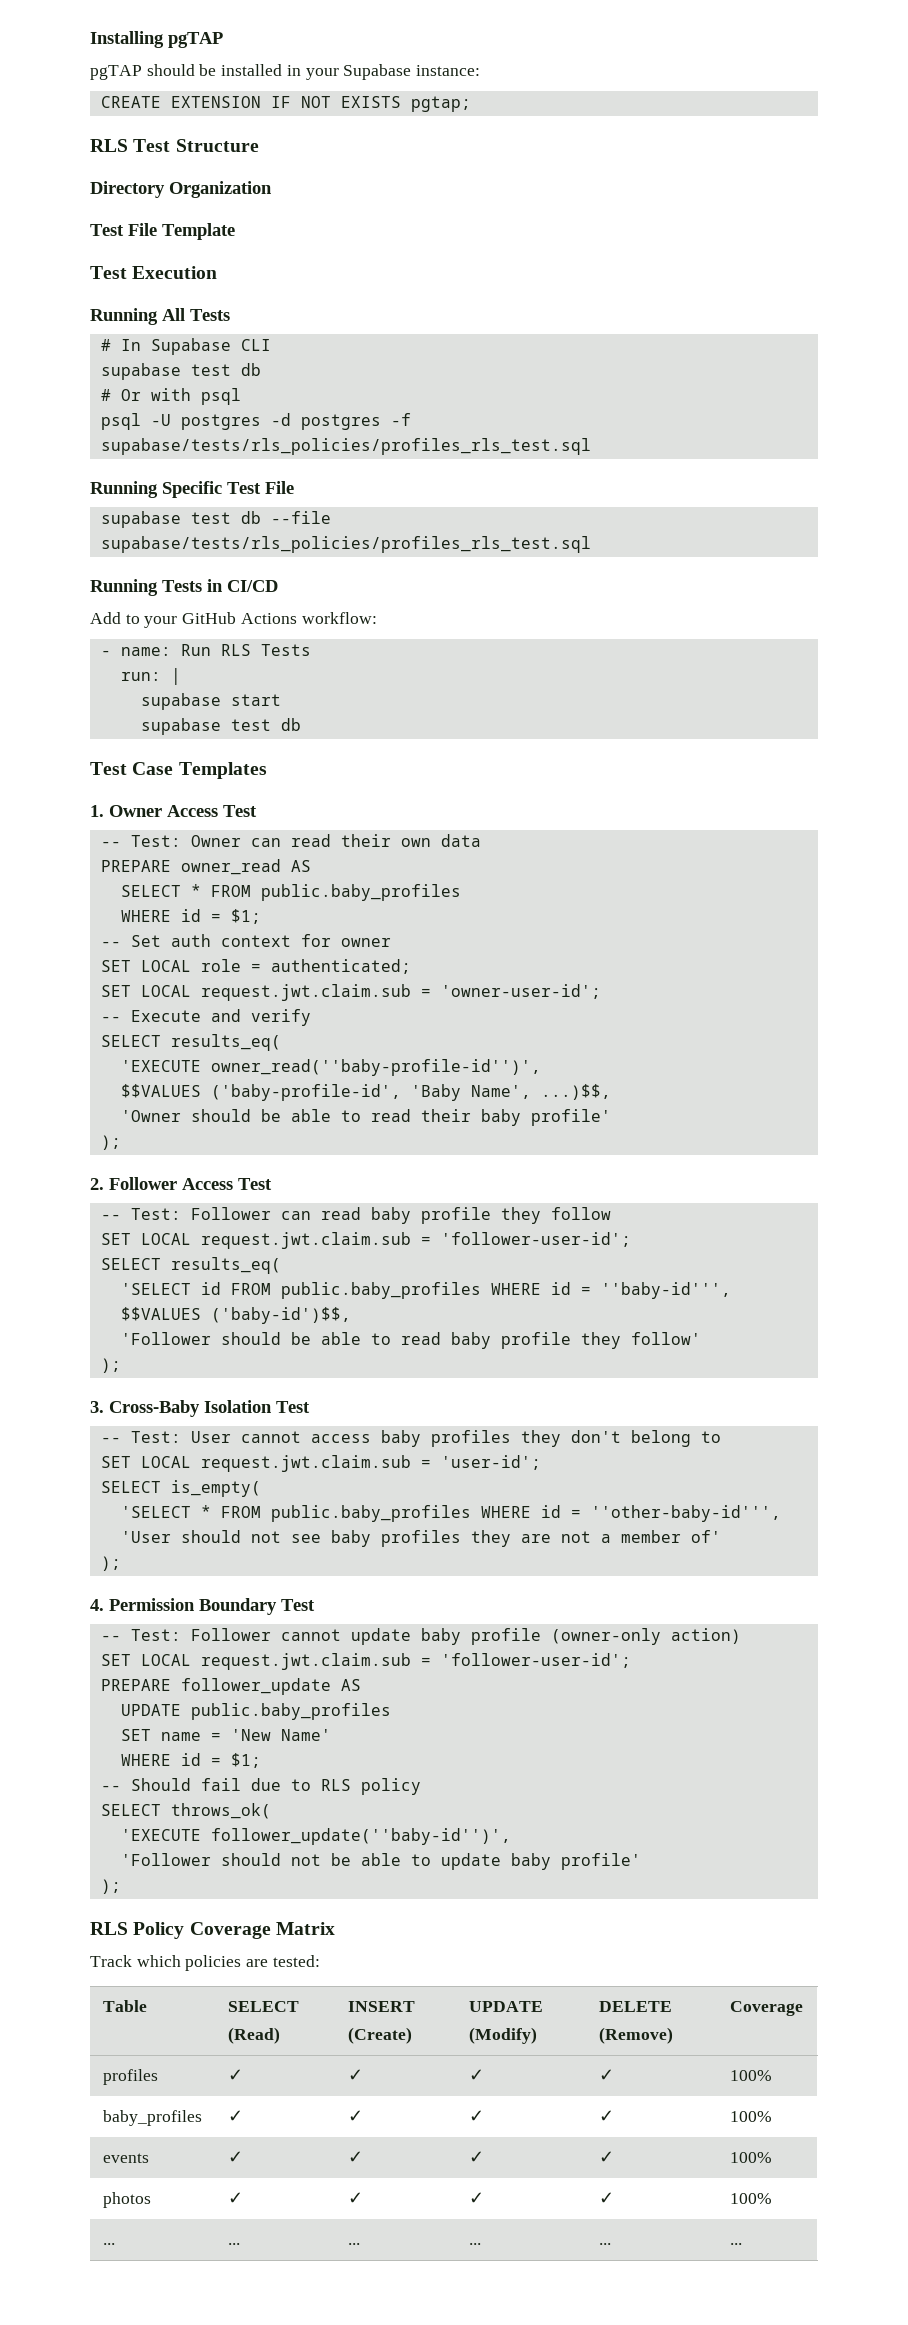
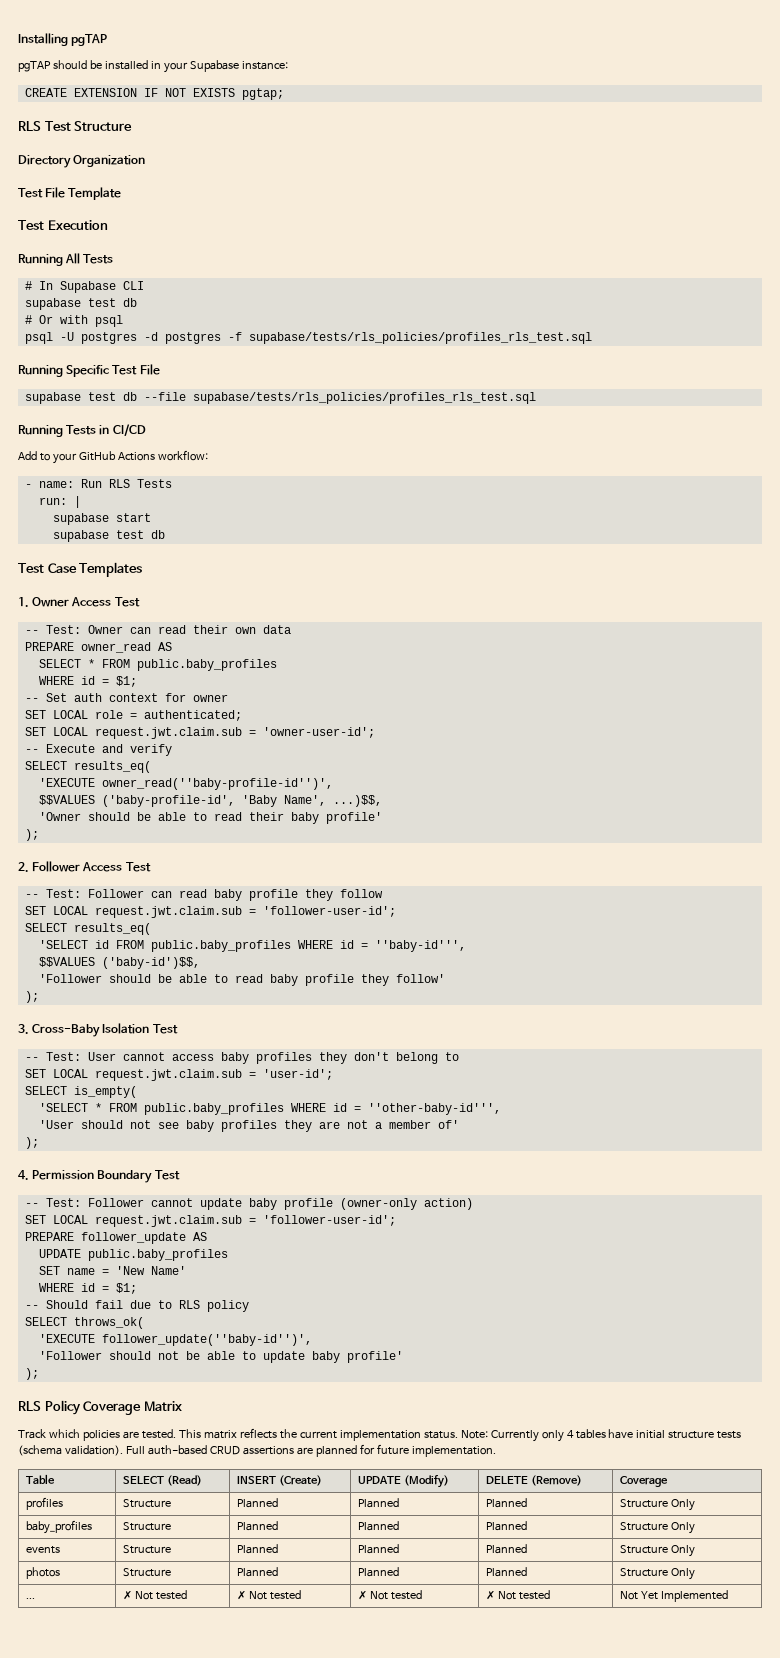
[272,1955,320,1967] tested: -> [141,1428,742,1442] [18,1444,496,1457] tested. This matrix reflects the current implementation status. Note: Currently only 4 tables have initial structure tests (schema validation). Full auth-based CRUD assertions are planned for future implementation.
[227,2069,243,2081] [347,2069,363,2081] [468,2069,484,2081] [598,2069,614,2081] [729,2070,772,2081] [102,2110,202,2126] [227,2110,243,2122] [347,2110,363,2122] [468,2110,484,2122] [598,2110,614,2122] [729,2111,772,2122] [102,2153,149,2163] [227,2151,243,2163] [347,2151,363,2163] [468,2151,484,2163] [598,2151,614,2163] [729,2152,772,2163] [102,2192,151,2208] [227,2192,243,2204] [347,2192,363,2204] [468,2192,484,2204] [598,2192,614,2204] [729,2193,772,2204] [102,2243,115,2245] [227,2243,240,2245] [347,2243,360,2245] [468,2243,481,2245] [598,2243,611,2245] [729,2243,742,2245] ✓ | ✓ | ✓ | ✓ | 100% // baby_profiles | ✓ | ✓ | ✓ | ✓ | 100% // events | ✓ | ✓ | ✓ | ✓ | 100% // photos | ✓ | ✓ | ✓ | ✓ | 100% // ... | ... | ... | ... | ... | ... -> [123,1499,172,1508] [237,1498,279,1508] [358,1498,400,1508] [486,1498,528,1508] [620,1499,696,1511] [26,1520,93,1534] [123,1522,172,1531] [237,1521,279,1531] [358,1521,400,1531] [486,1521,528,1531] [620,1522,696,1534] [26,1546,61,1554] [123,1545,172,1554] [237,1544,279,1554] [358,1544,400,1554] [486,1544,528,1554] [620,1545,696,1557] [26,1567,61,1579] [123,1568,172,1577] [237,1567,279,1577] [358,1567,400,1577] [486,1567,528,1577] [620,1568,696,1580] [26,1598,36,1599] [123,1590,188,1600] [237,1590,302,1600] [358,1590,423,1600] [486,1590,551,1600] [620,1590,729,1602] Structure | Planned | Planned | Planned | Structure Only // baby_profiles | Structure | Planned | Planned | Planned | Structure Only // events | Structure | Planned | Planned | Planned | Structure Only // photos | Structure | Planned | Planned | Planned | Structure Only // ... | ✗ Not tested | ✗ Not tested | ✗ Not tested | ✗ Not tested | Not Yet Implemented

